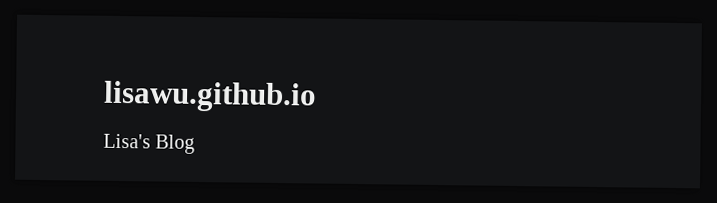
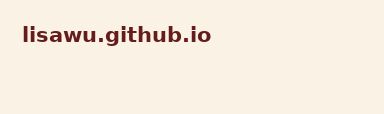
[103,133,196,154] // Lisa's Blog -> (211, 36) none

